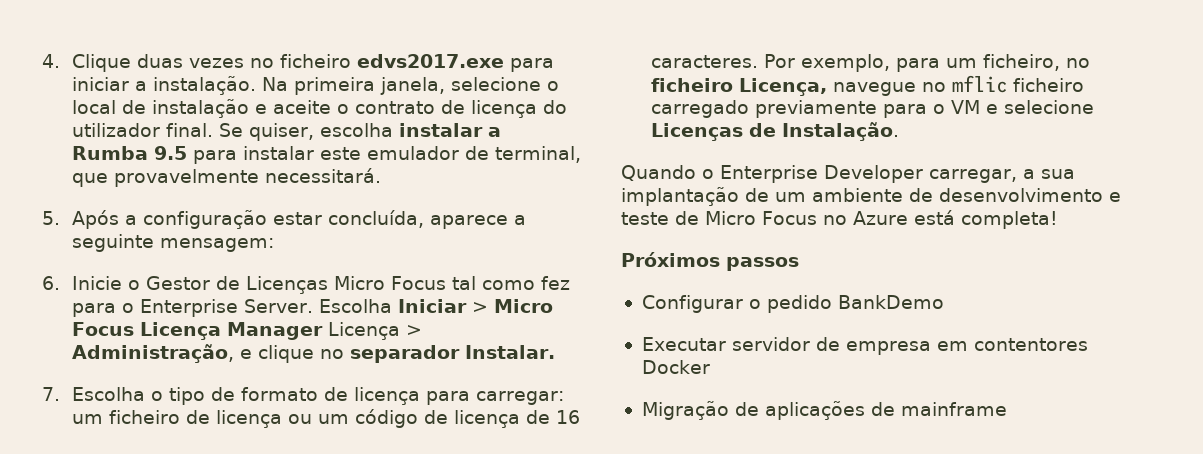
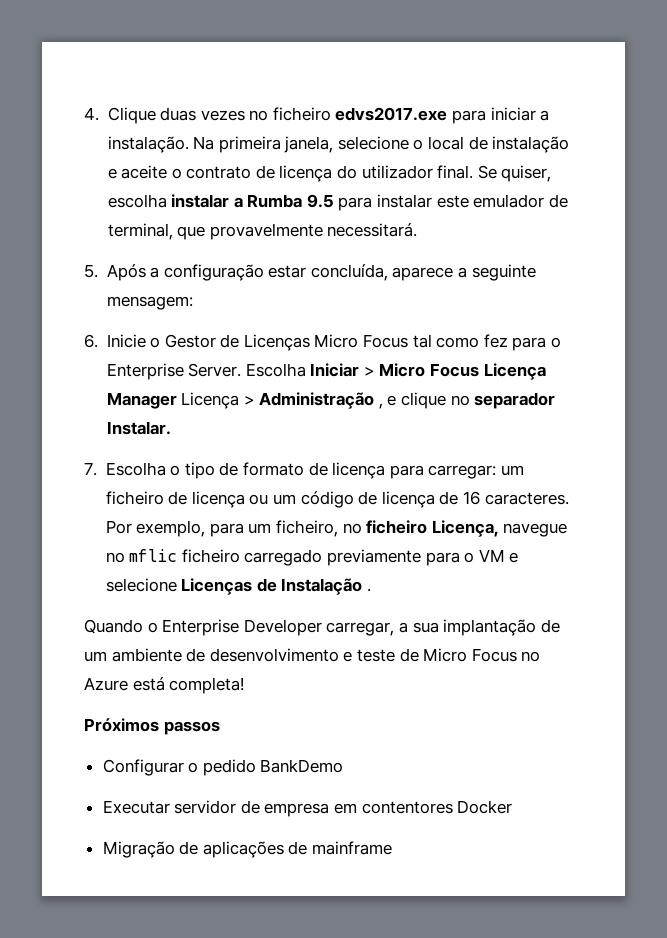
[72,344,235,363] Administração, -> [259,392,383,409] Administração ,
[782,122,900,141] Instalação. -> [281,578,372,595] Instalação .

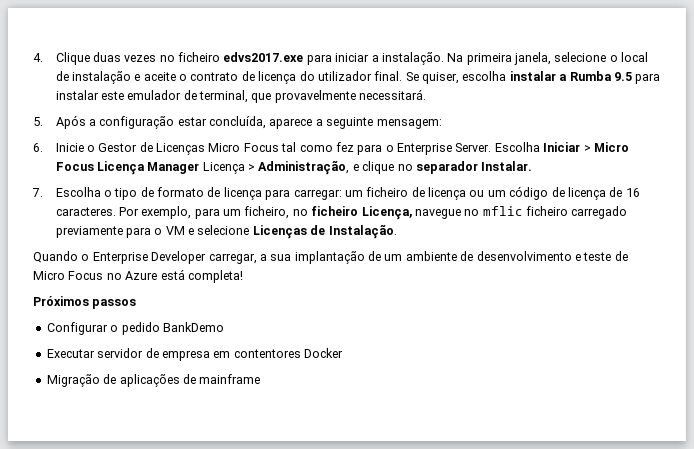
[259,392,383,409] Administração , -> [258,160,350,175] Administração,
[281,578,372,595] Instalação . -> [328,224,397,239] Instalação.

